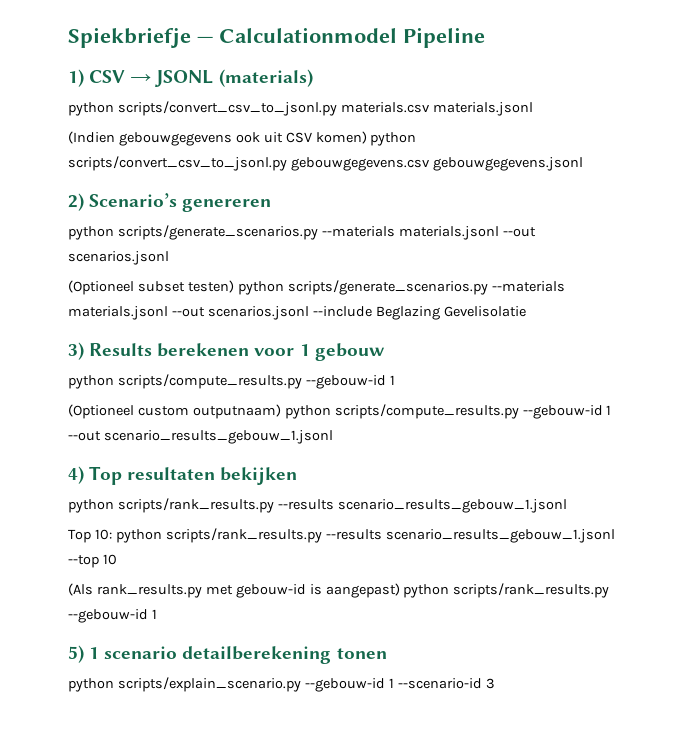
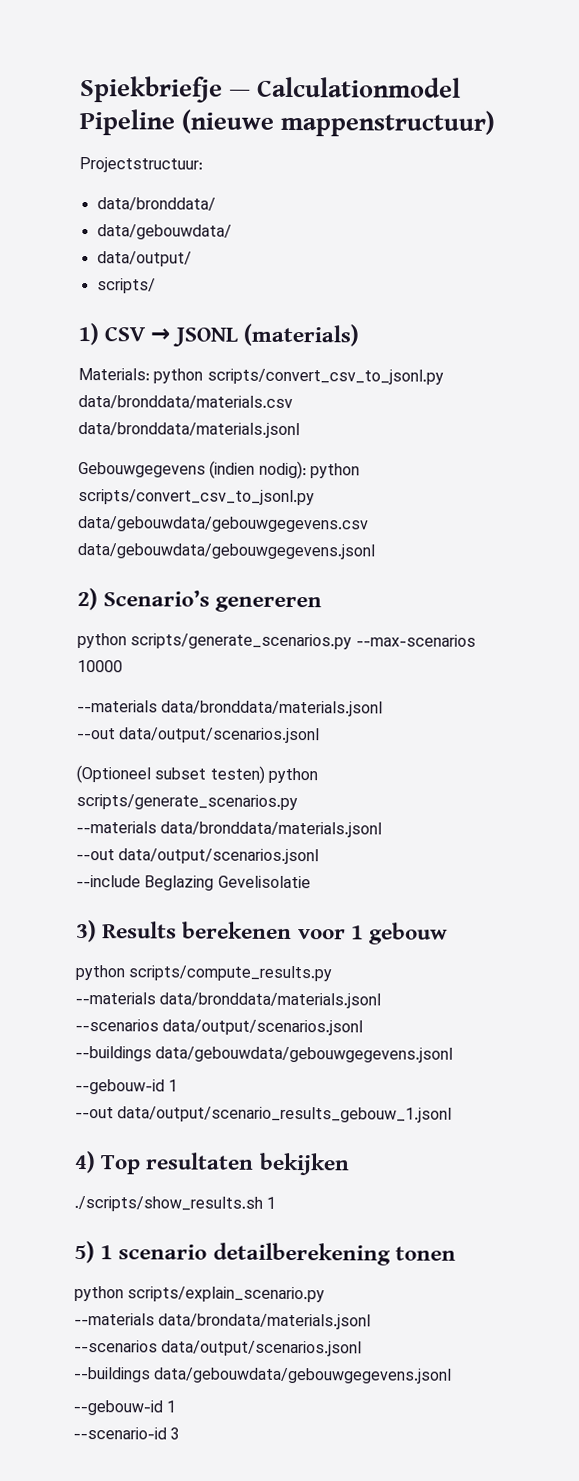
(485, 37) none -> [181,109,495,137] [79,157,203,173] [96,197,216,211] [96,224,232,240] [96,251,192,267] [96,278,156,294] (nieuwe mappenstructuur) // Projectstructuur: // data/bronddata/ // data/gebouwdata/ // data/output/ // scripts/
[68,101,533,116] [68,131,417,146] [68,156,583,171] python scripts/convert_csv_to_jsonl.py materials.csv materials.jsonl // (Indien gebouwgegevens ook uit CSV komen) python scripts/convert_csv_to_jsonl.py gebouwgegevens.csv gebouwgegevens.jsonl -> [78,368,444,385] [78,395,293,410] [78,422,300,439] [78,460,360,480] [78,489,315,506] [77,516,369,533] [77,543,375,560] Materials: python scripts/convert_csv_to_jsonl.py data/bronddata/materials.csv data/bronddata/materials.jsonl // Gebouwgegevens (indien nodig): python scripts/convert_csv_to_jsonl.py data/gebouwdata/gebouwgegevens.csv data/gebouwdata/gebouwgegevens.jsonl
[321,226,536,240] [68,251,169,265] --materials materials.jsonl --out scenarios.jsonl -> [355,634,476,647] [77,659,123,673] [77,699,384,717] [77,727,321,744] --max-scenarios 10000 // --materials data/bronddata/materials.jsonl // --out data/output/scenarios.jsonl
[491,281,565,292] [68,306,309,320] --materials materials.jsonl --out scenarios.jsonl -> [76,820,383,838] [76,848,320,865] // --materials data/bronddata/materials.jsonl // --out data/output/scenarios.jsonl //
[305,375,395,389] [68,404,612,419] [68,430,333,444] [68,466,298,485] [68,498,567,513] [68,528,615,543] [68,554,117,568] [68,583,610,598] [68,609,148,623] --gebouw-id 1 // (Optioneel custom outputnaam) python scripts/compute_results.py --gebouw-id 1 --out scenario_results_gebouw_1.jsonl // 4) Top resultaten bekijken // python scripts/rank_results.py --results scenario_results_gebouw_1.jsonl // Top 10: python scripts/rank_results.py --results scenario_results_gebouw_1.jsonl --top 10 // (Als rank_results.py met gebouw-id is aangepast) python scripts/rank_results.py --gebouw-id -> [75,991,382,1009] [75,1018,364,1036] [75,1045,454,1063] [75,1078,179,1095] [75,1106,453,1123] [74,1150,350,1176] [74,1195,263,1212] // --materials data/bronddata/materials.jsonl // --scenarios data/output/scenarios.jsonl // --buildings data/gebouwdata/gebouwgegevens.jsonl // --gebouw-id 1 // --out data/output/scenario_results_gebouw_1.jsonl // 4) Top resultaten bekijken // ./scripts/show_results.sh
[304,678,394,692] --gebouw-id 1 -> [74,1312,372,1330] [74,1339,363,1357] [73,1366,453,1384] [73,1399,177,1416] // --materials data/brondata/materials.jsonl // --scenarios data/output/scenarios.jsonl // --buildings data/gebouwdata/gebouwgegevens.jsonl // --gebouw-id 1 //

